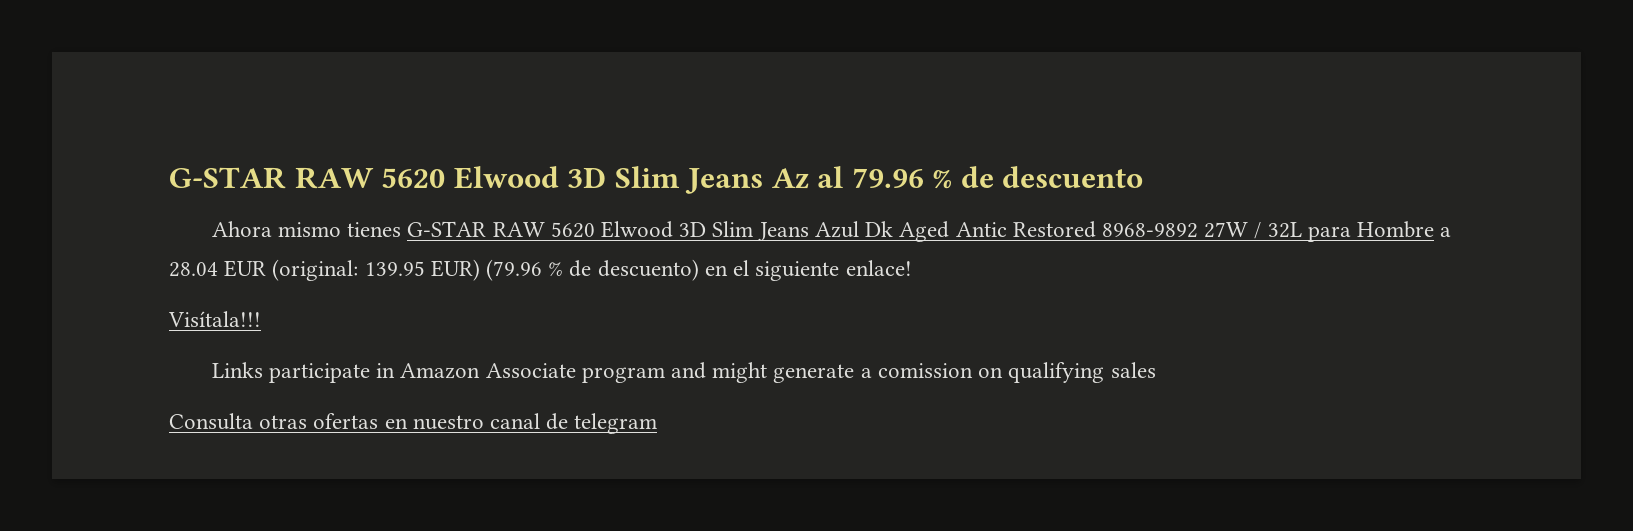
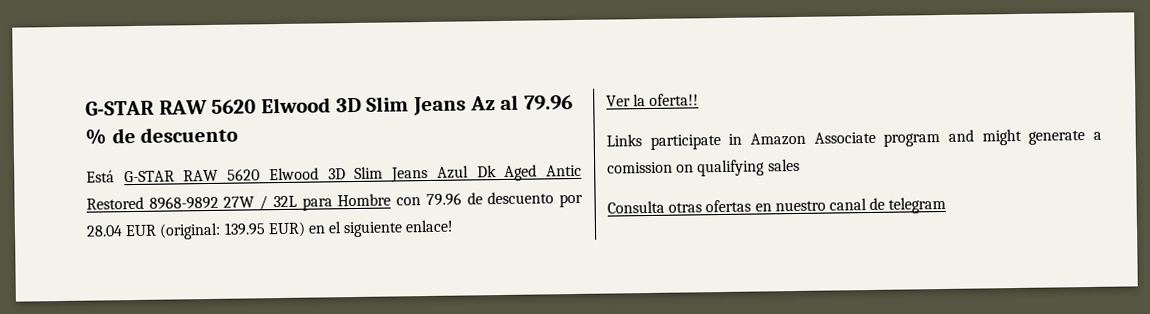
[211,221,402,237] Ahora mismo tienes -> [86,170,115,183] Está
[1440,227,1452,237] a -> [396,191,583,208] con 79.96 de descuento por
[486,259,699,281] (79.96 % de descuento) -> (306, 229) none
[168,311,261,327] Visítala!!! -> [606,93,700,107] Ver la oferta!!

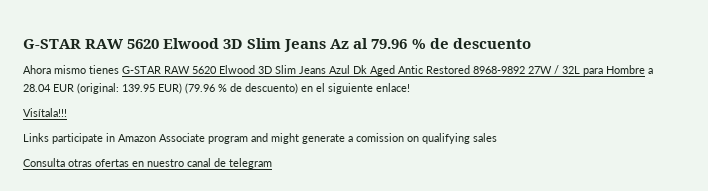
[86,170,115,183] Está -> [23,65,119,74] Ahora mismo tienes
[396,191,583,208] con 79.96 de descuento por -> [648,68,653,74] a
(306, 229) none -> [185,83,298,94] (79.96 % de descuento)
[606,93,700,107] Ver la oferta!! -> [23,108,67,117] Visítala!!!

